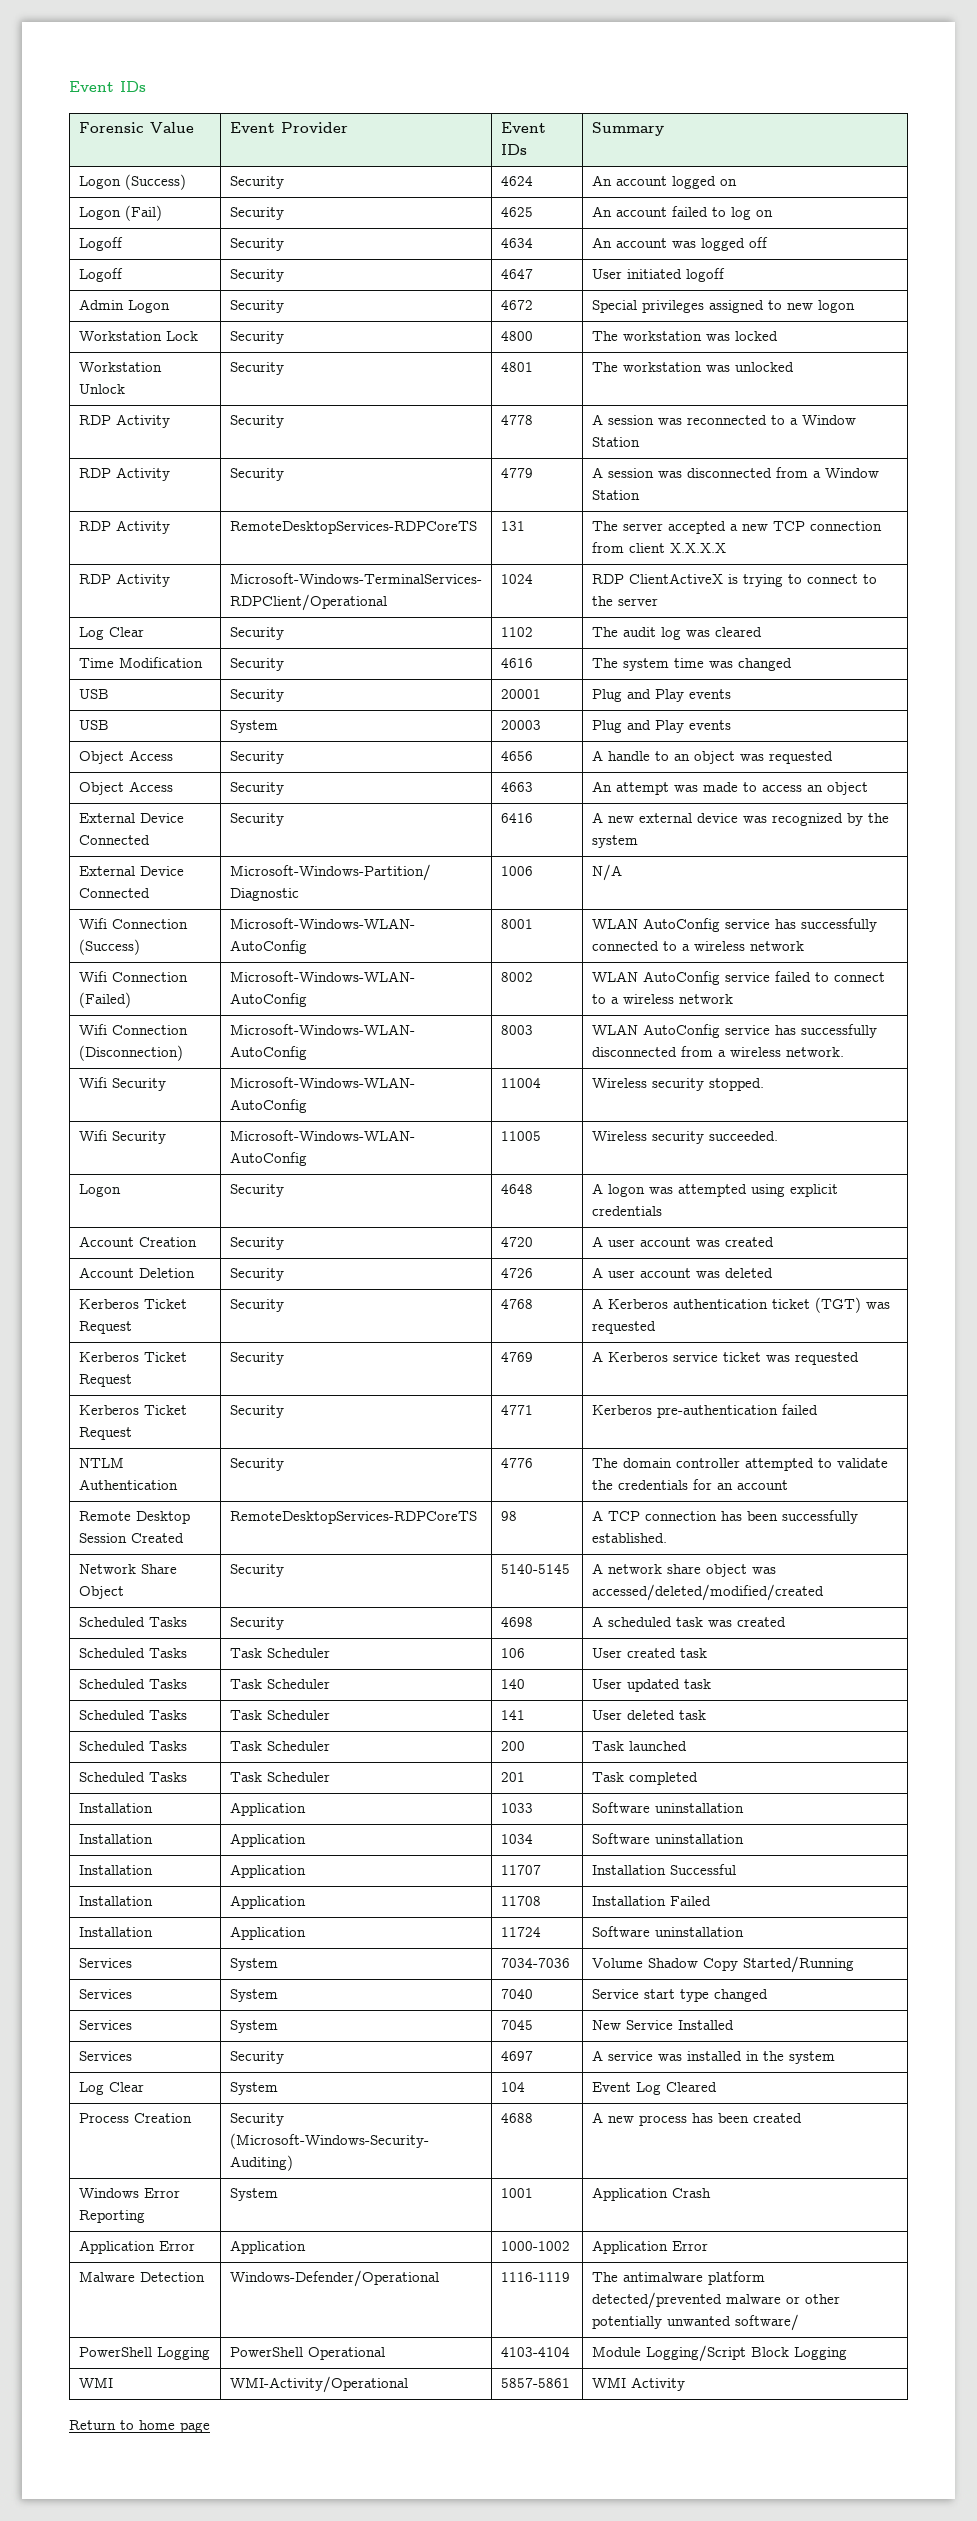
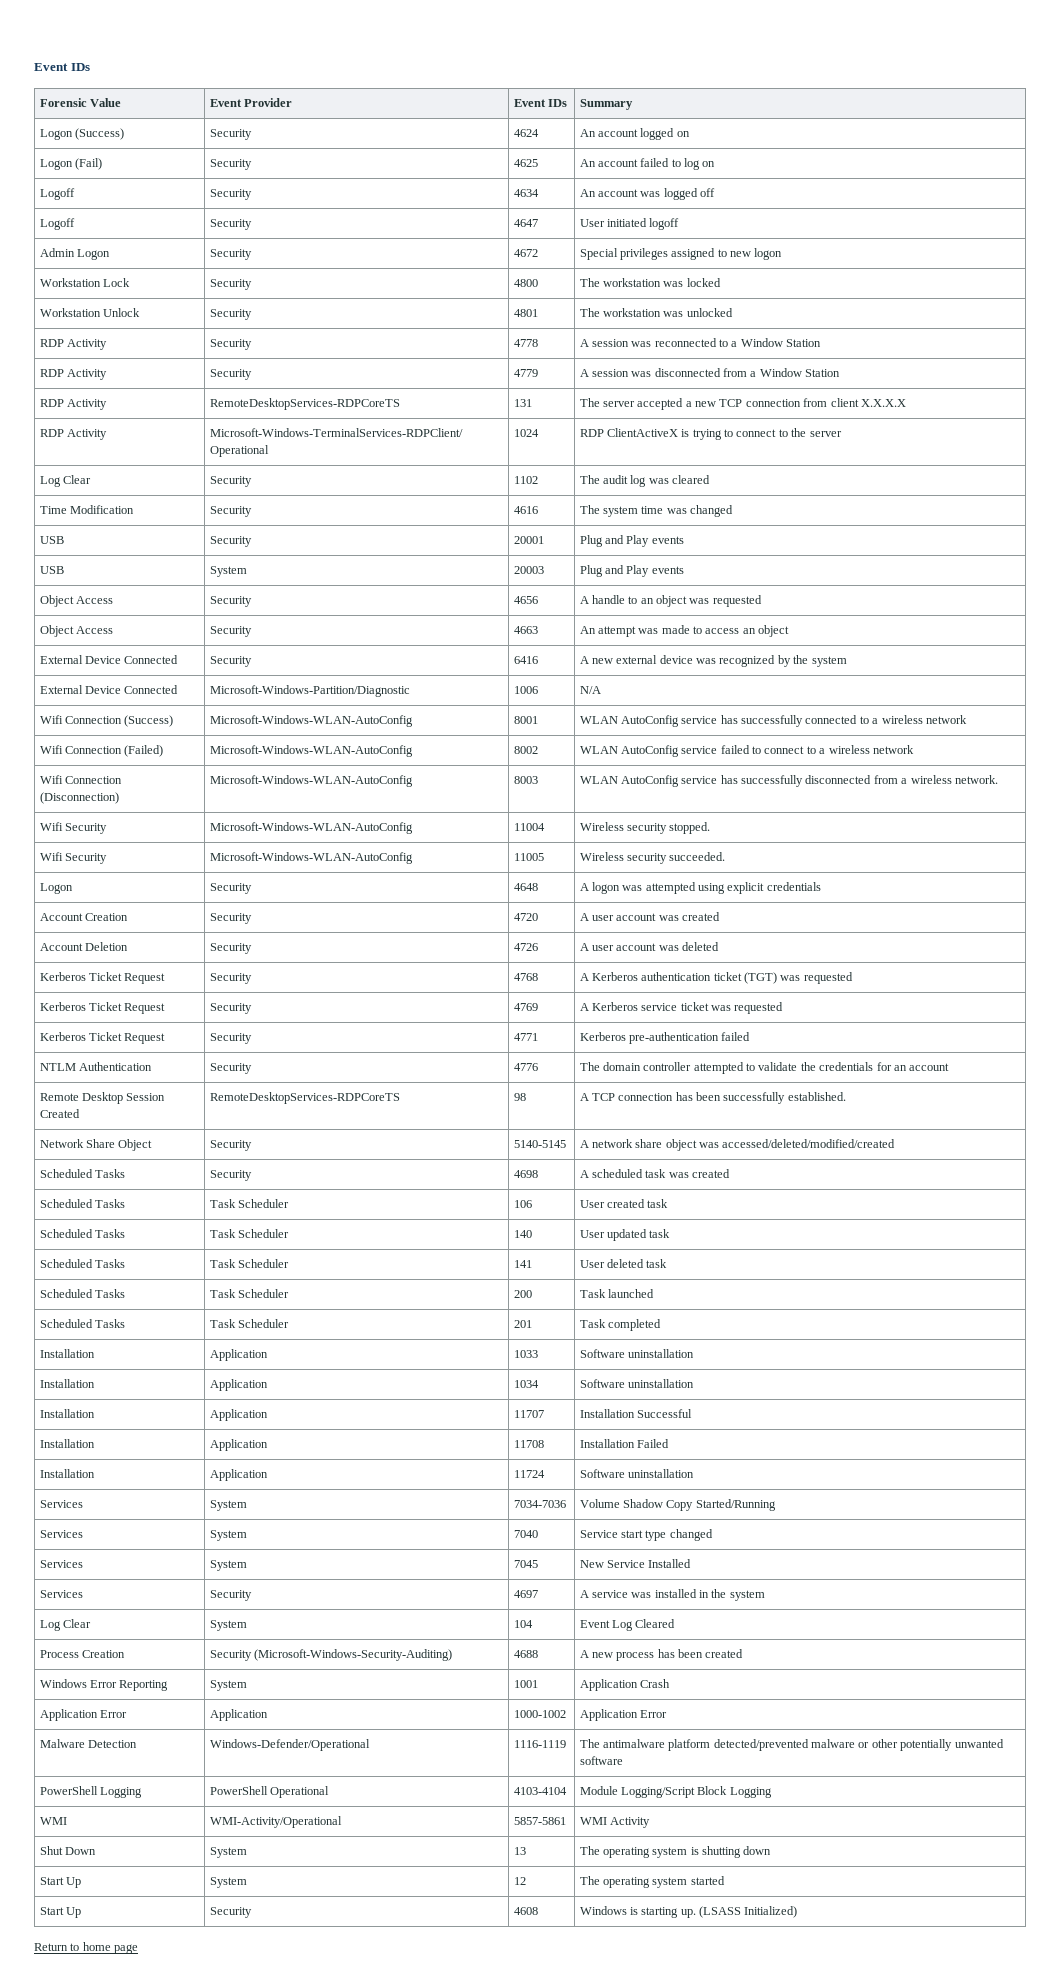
[734,2314,799,2331] software/ -> [579,1756,623,1765] software
(685, 2384) none -> [39,1846,96,1855] [209,1847,247,1858] [513,1847,526,1855] [579,1846,772,1858] [39,1877,81,1888] [209,1877,247,1888] [513,1877,526,1885] [579,1876,725,1888] [39,1907,81,1918] [209,1907,252,1918] [513,1907,538,1915] [579,1906,798,1918] // Shut Down | System | 13 | The operating system is shutting down // Start Up | System | 12 | The operating system started // Start Up | Security | 4608 | Windows is starting up. (LSASS Initialized)

